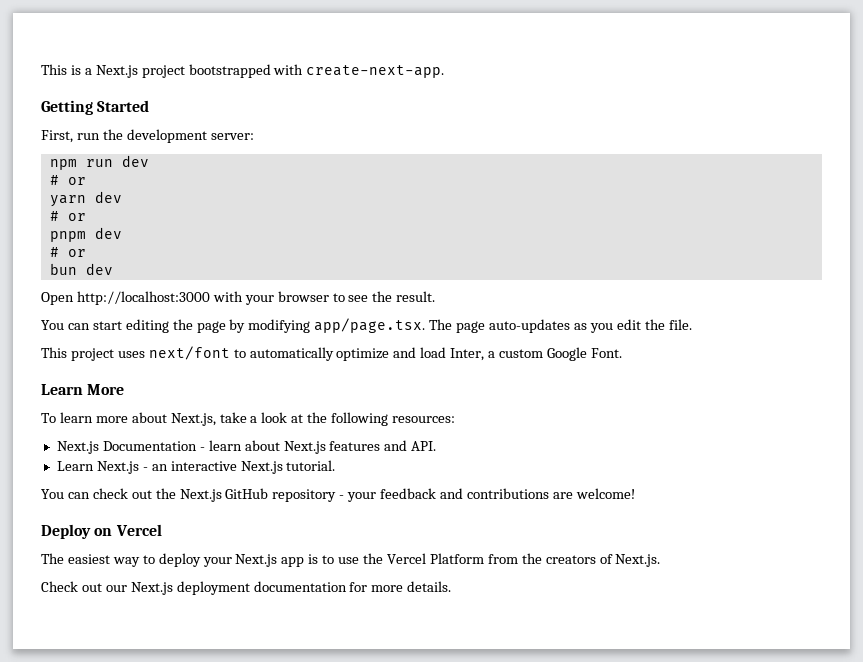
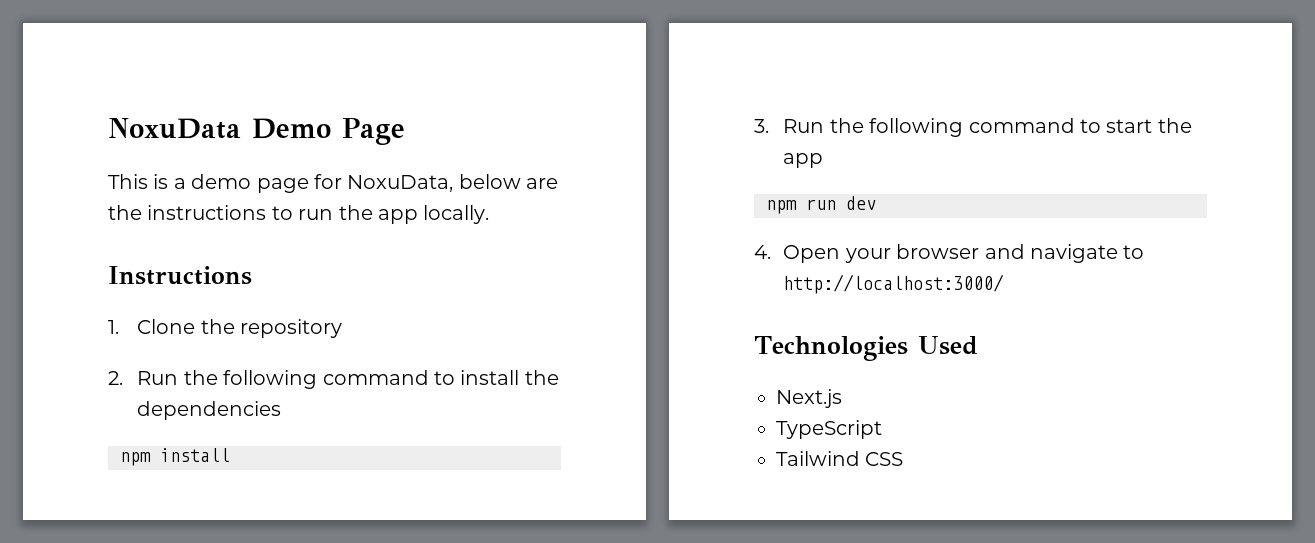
[41,64,445,78] [41,100,150,115] [41,129,254,143] [49,155,149,170] [49,175,86,185] [49,191,122,207] [49,211,86,221] [49,227,122,242] [49,247,86,257] [49,263,113,275] [41,291,436,305] [41,318,692,333] [41,346,622,361] [41,384,125,395] [41,412,456,426] [56,440,437,454] [56,460,336,474] [41,488,635,502] [41,524,162,539] [41,553,661,567] [41,581,452,595] This is a Next.js project bootstrapped with create-next-app. // Getting Started // First, run the development server: // npm run dev // # or // yarn dev // # or // pnpm dev // # or // bun dev // Open http://localhost:3000 with your browser to see the result. // You can start editing the page by modifying app/page.tsx. The page auto-updates as you edit the file. // This project uses next/font to automatically optimize and load Inter, a custom Google Font. // Learn More // To learn more about Next.js, take a look at the following resources: // Next.js Documentation - learn about Next.js features and API. // Learn Next.js - an interactive Next.js tutorial. // You can check out the Next.js GitHub repository - your feedback and contributions are welcome! // Deploy on Vercel // The easiest way to deploy your Next.js app is to use the Vercel Platform from the creators of Next.js. // Check out our Next.js deployment documentation for more details. -> [108,118,405,145] [108,174,559,193] [108,205,490,224] [108,266,252,285] [108,319,343,338] [108,370,559,389] [137,401,282,420] [120,448,230,466] [754,118,1192,137] [783,153,824,168] [766,196,876,214] [754,244,1145,263] [783,274,1005,294] [754,336,978,361] [776,389,842,408] [776,420,882,439] [776,451,904,466] NoxuData Demo Page // This is a demo page for NoxuData, below are the instructions to run the app locally. // Instructions // 1. Clone the repository // 2. Run the following command to install the dependencies // npm install // 3. Run the following command to start the app // npm run dev // 4. Open your browser and navigate to http://localhost:3000/ // Technologies Used // Next.js // TypeScript // Tailwind CSS

